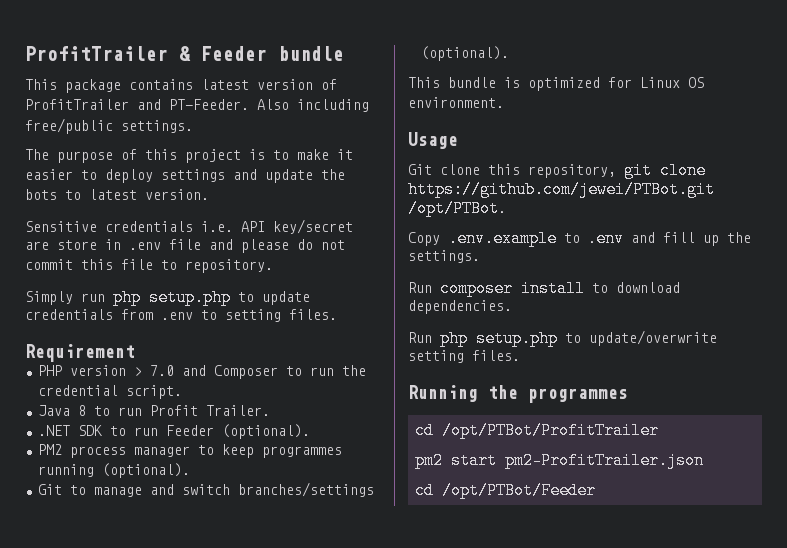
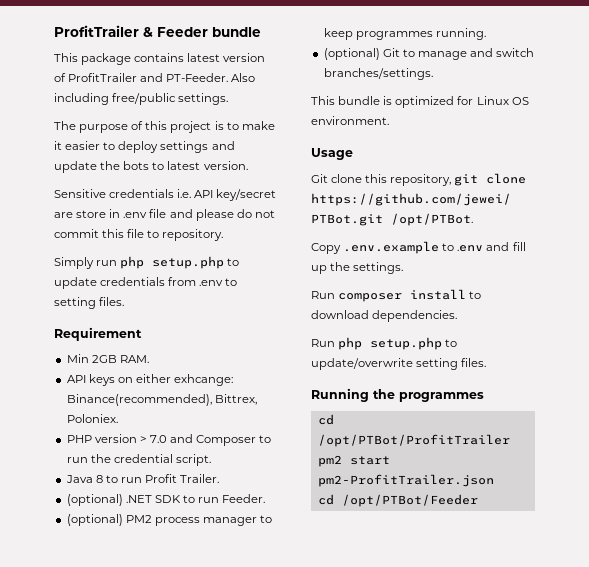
(135, 353) none -> [66,354,149,363] [66,374,234,386] [66,394,257,406] [66,414,118,423] // Min 2GB RAM. // API keys on either exhcange: Binance(recommended), Bittrex, Poloniex.
(270, 410) none -> [66,494,123,506] (optional)
[165,424,310,439] Feeder (optional). // -> [222,494,266,503] [66,514,123,526] Feeder. // (optional)
[37,463,190,478] running (optional). // -> [435,28,486,40] [323,48,380,60] running. // (optional)
[237,482,374,497] [420,46,509,61] branches/settings (optional). -> [323,68,433,80] branches/settings.

